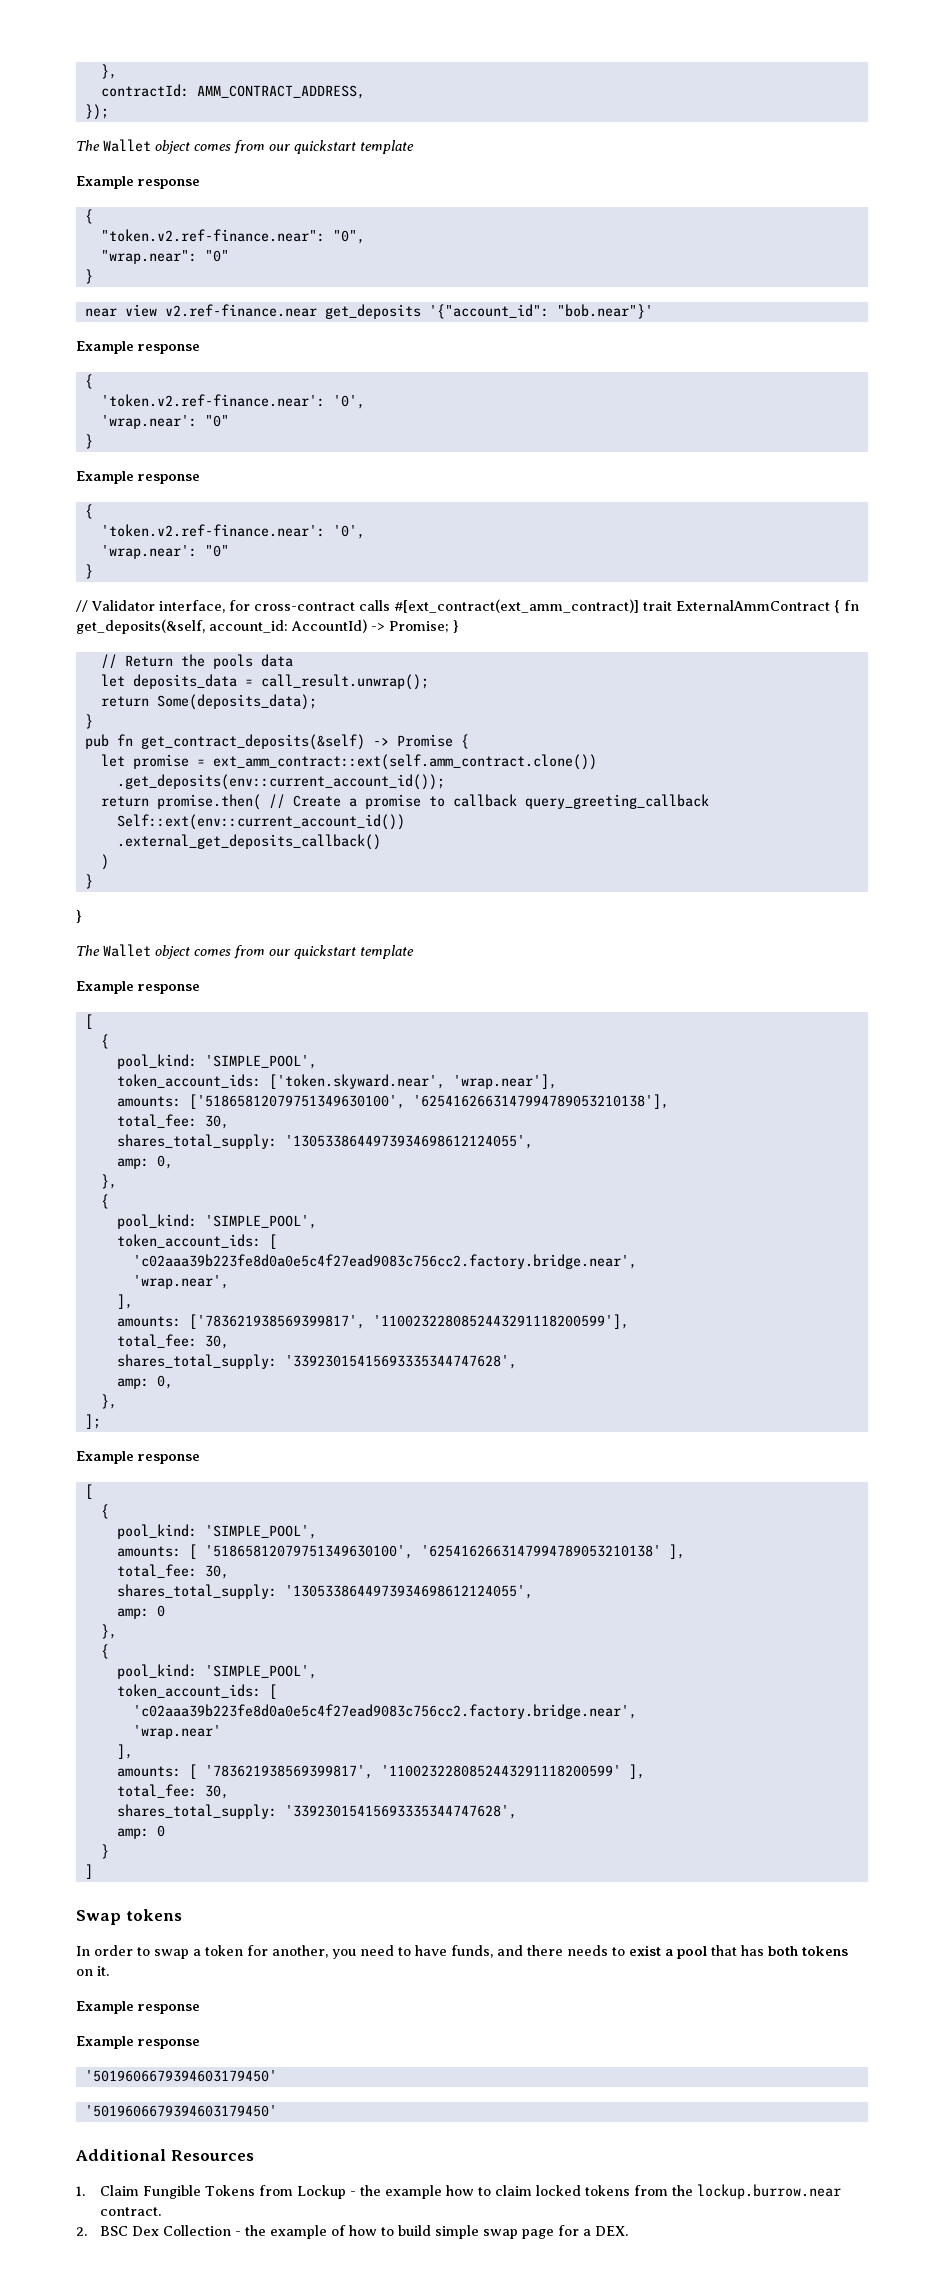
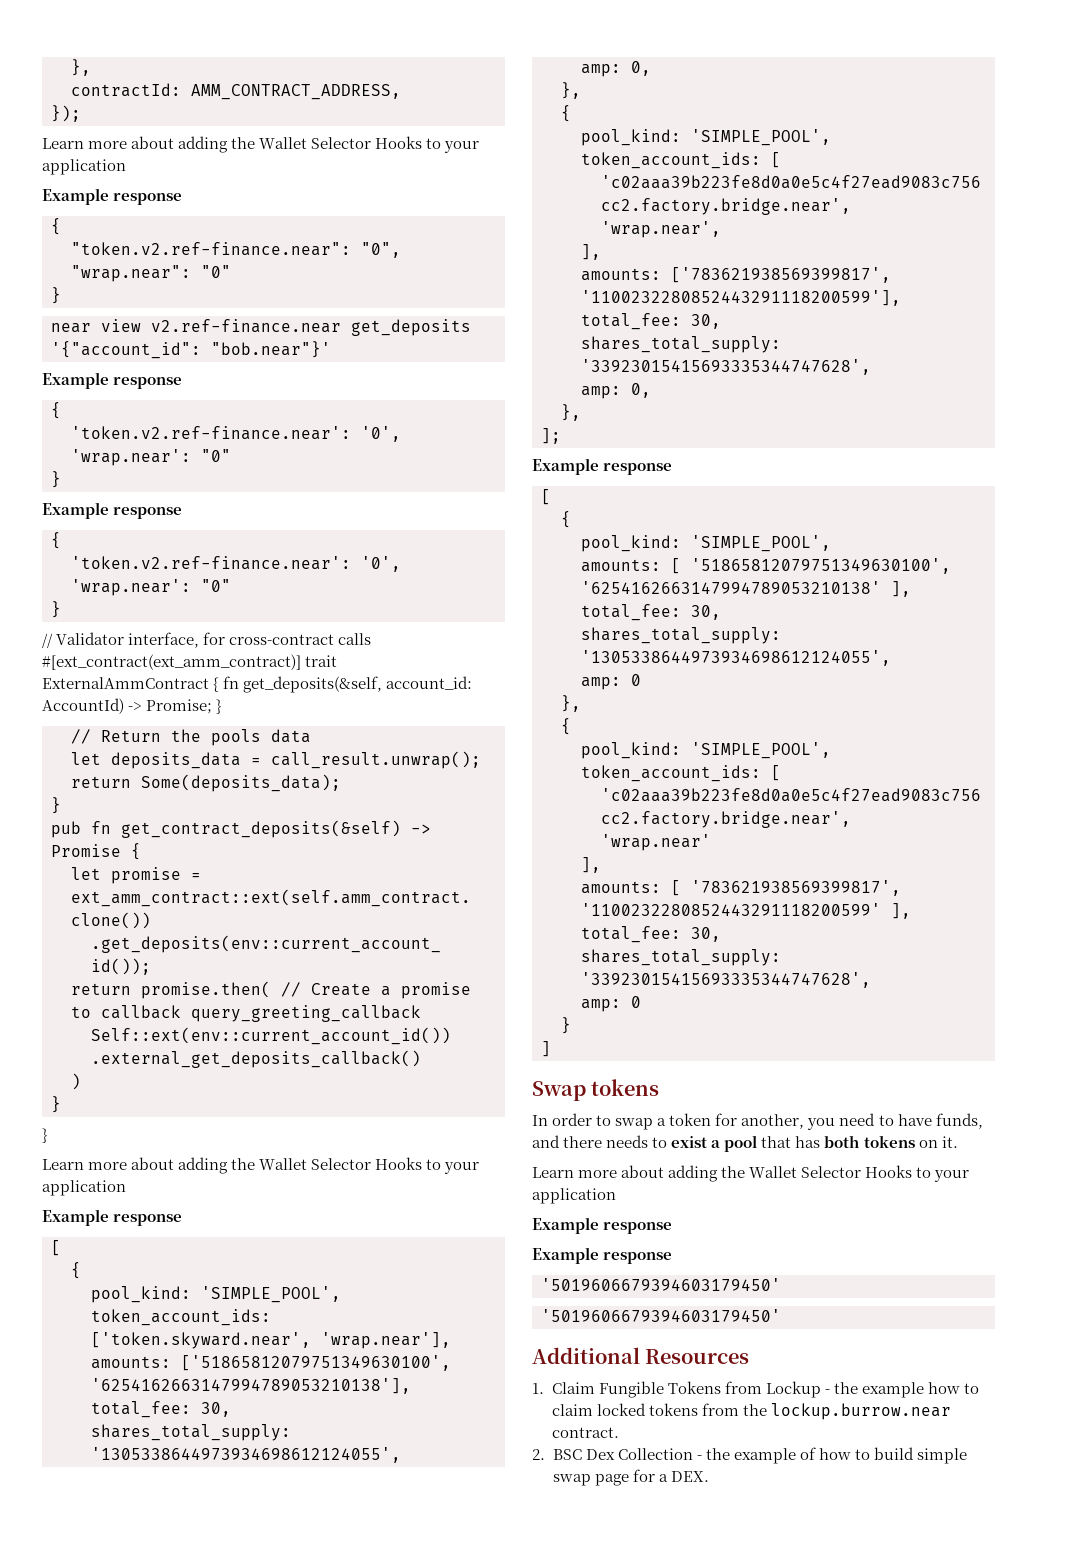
[76,139,414,154] The Wallet object comes from our quickstart template -> [42,136,480,153] [42,159,126,175] Learn more about adding the Wallet Selector Hooks to your application
[76,944,414,959] The Wallet object comes from our quickstart template -> [42,1157,480,1174] [42,1180,126,1196] Learn more about adding the Wallet Selector Hooks to your application
(109, 1971) none -> [532,1165,970,1182] [532,1188,616,1204] // Learn more about adding the Wallet Selector Hooks to your application

